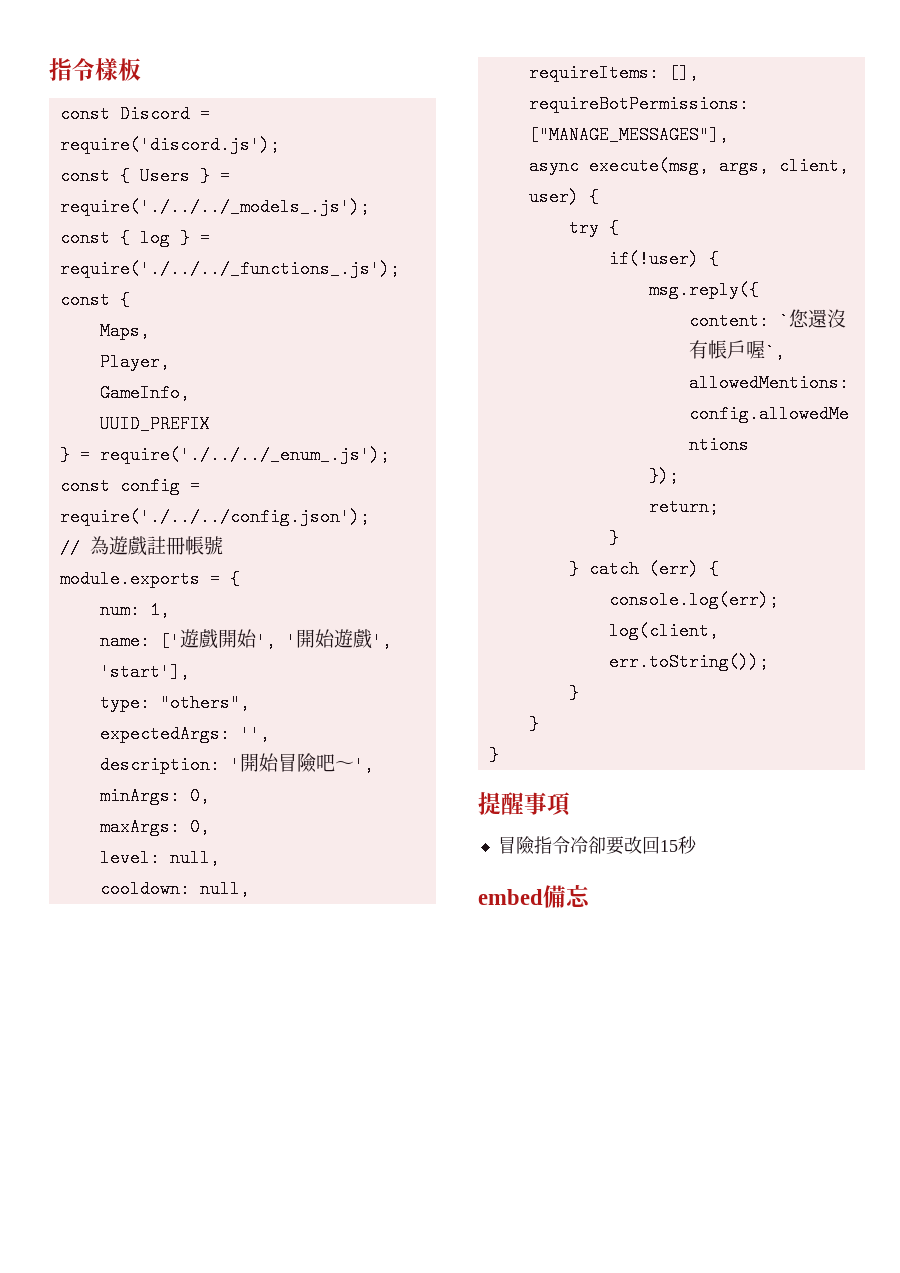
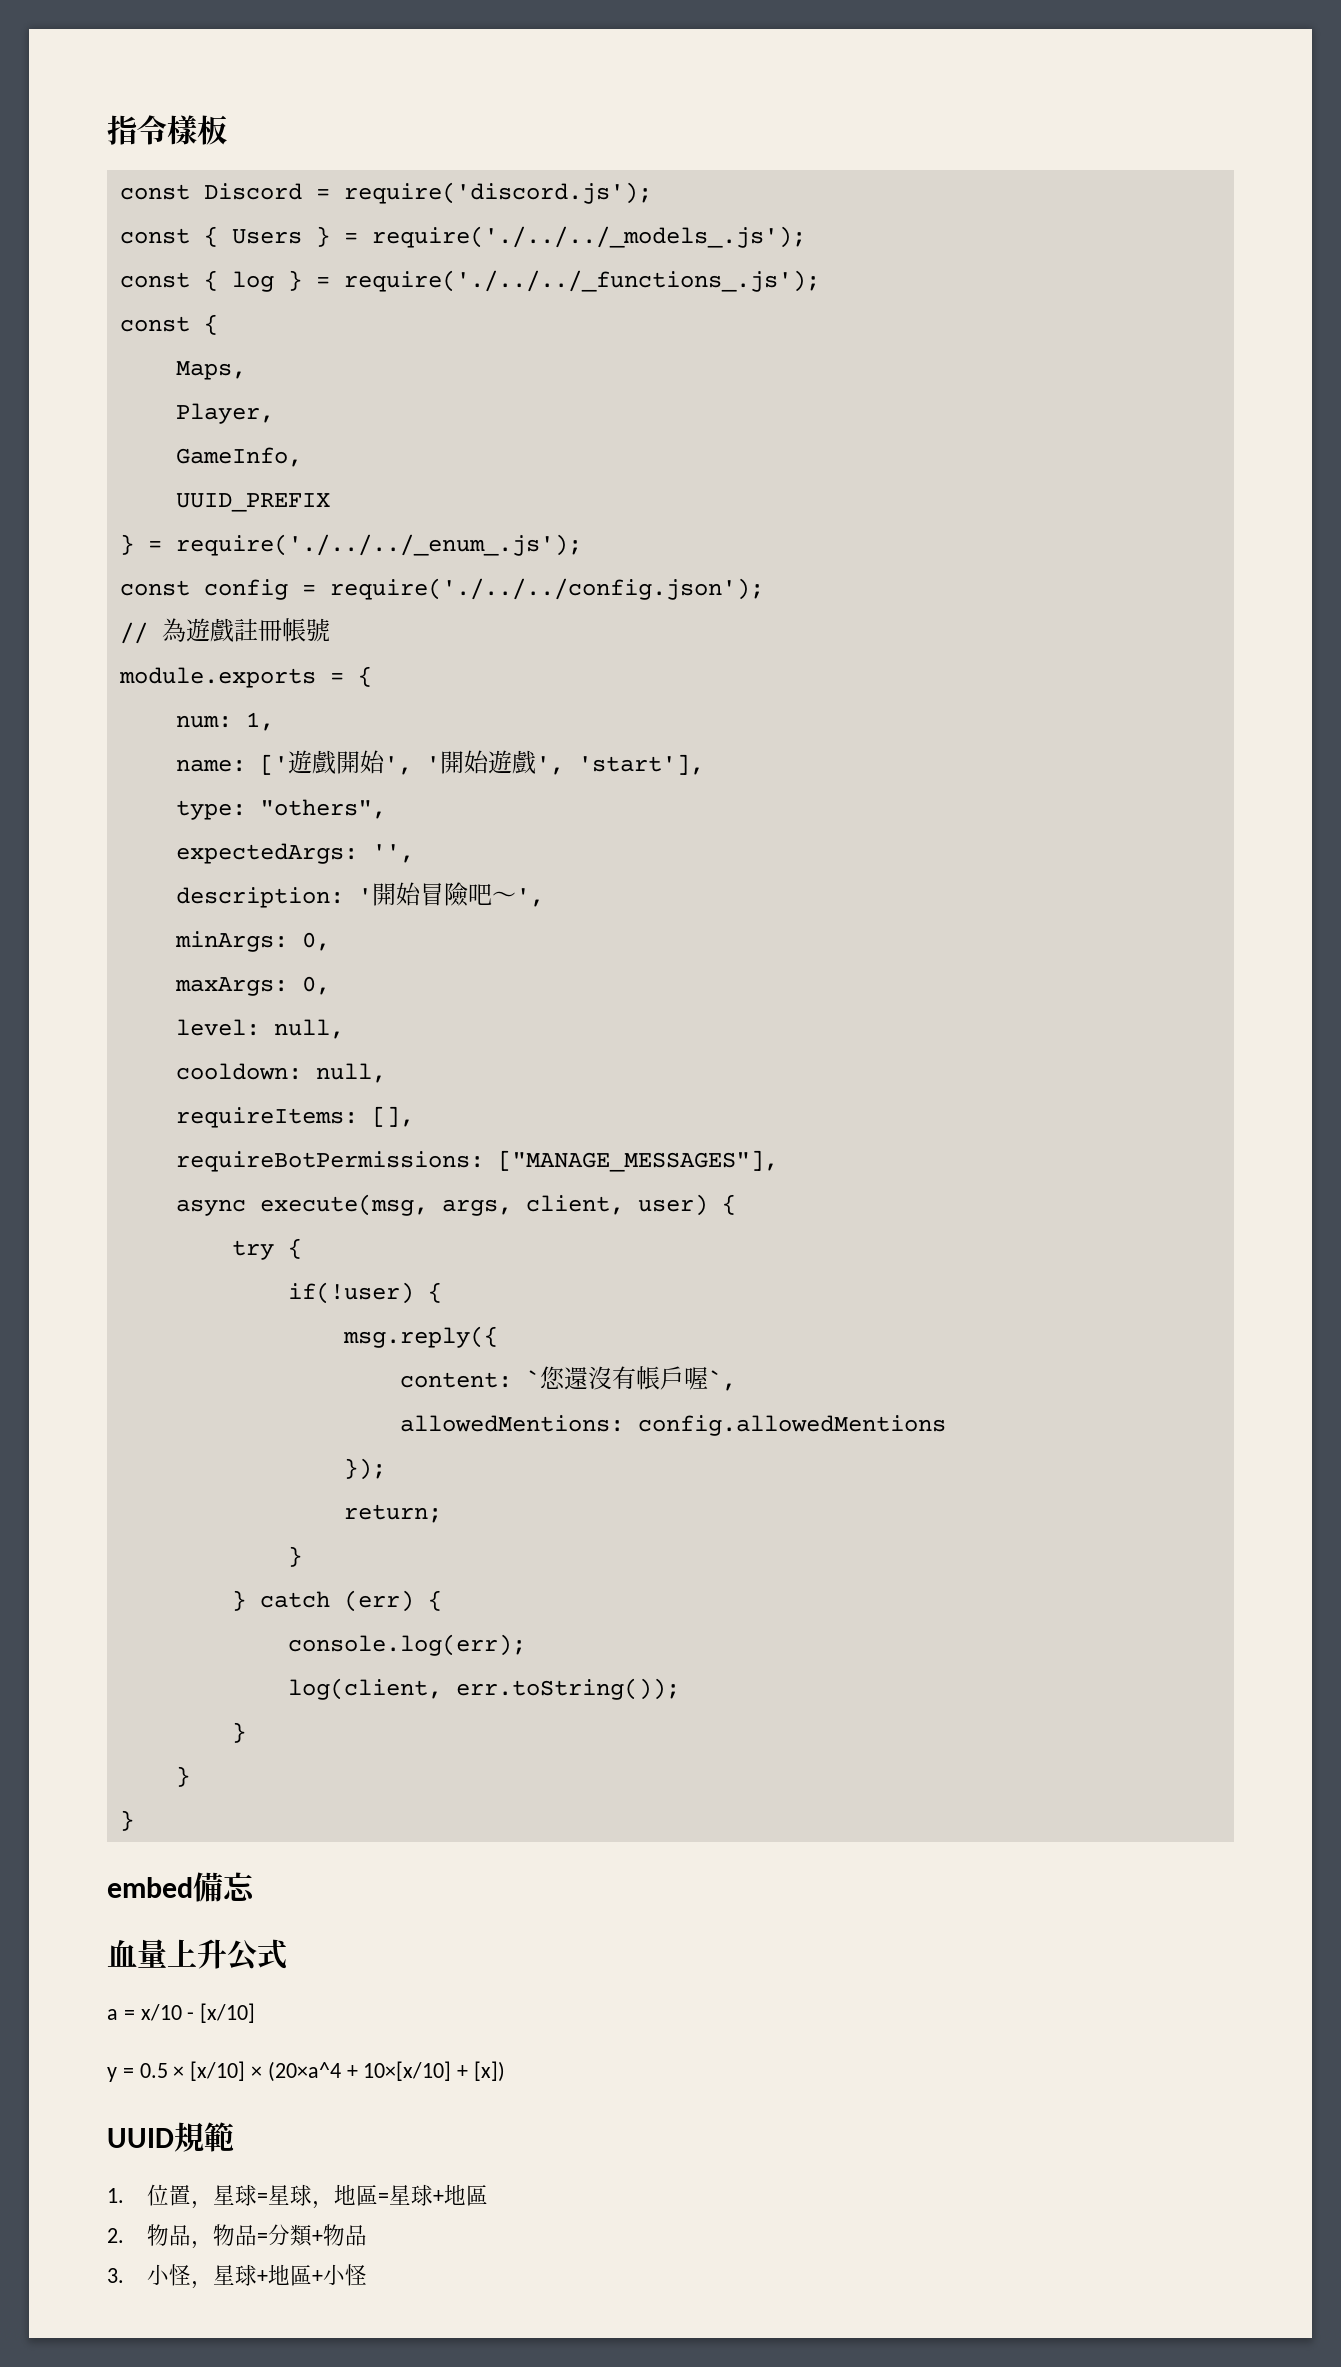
[478,792,571,816] [497,836,697,855] [478,884,591,908] 提醒事項 // 冒險指令冷卻要改回15秒 // embed備忘 -> [107,1872,256,1902] [107,1939,287,1972] [107,2003,256,2023] [107,2061,506,2082] [107,2122,234,2152] [107,2184,488,2209] [107,2224,367,2249] [107,2264,367,2289] embed備忘 // 血量上升公式 // a = x/10 - [x/10] // y = 0.5 × [x/10] × (20×a^4 + 10×[x/10] + [x]) // UUID規範 // 1.位置，星球=星球，地區=星球+地區 // 2.物品，物品=分類+物品 // 3.小怪，星球+地區+小怪

